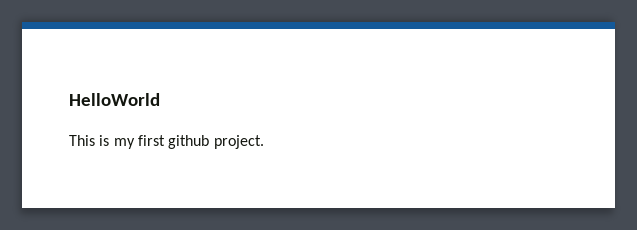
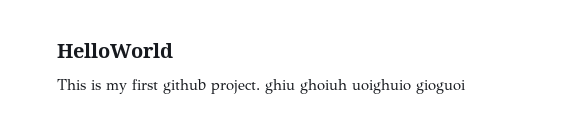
(264, 142) none -> [265,79,466,94] ghiu ghoiuh uoighuio gioguoi

